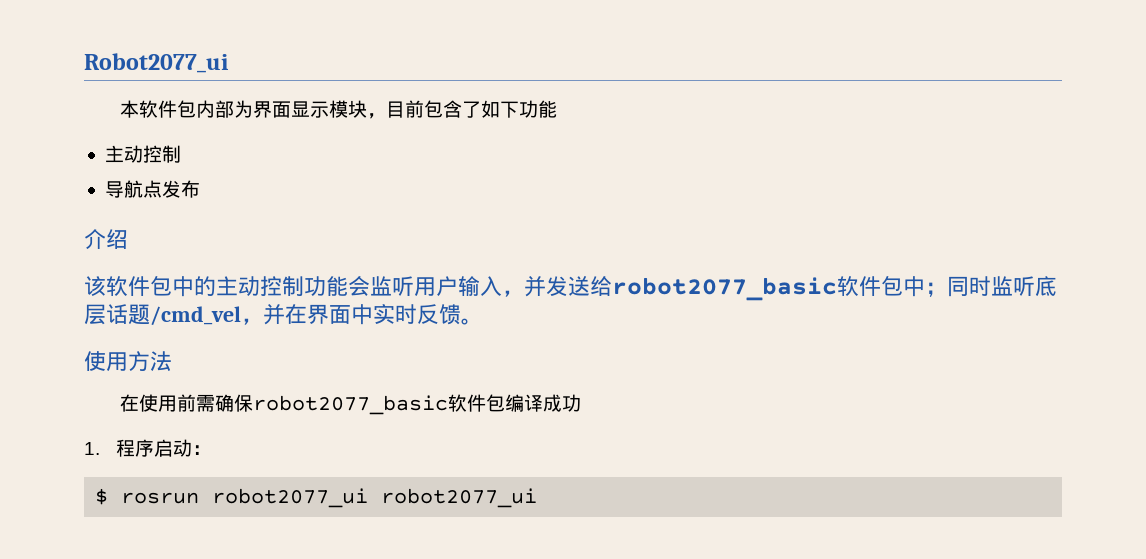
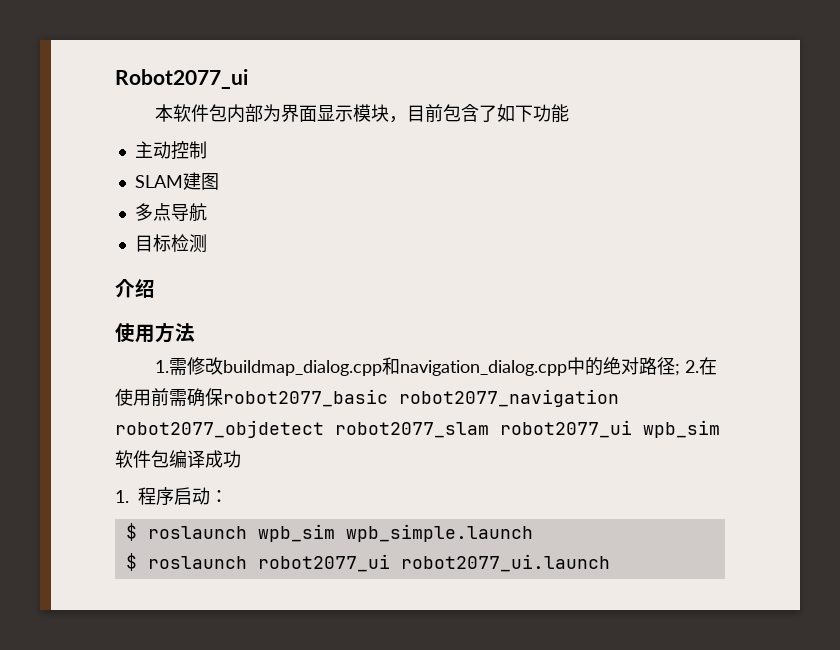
(181, 154) none -> [134,172,219,190] [134,203,171,221] SLAM建图 // 多点
[142,180,200,198] 点发布 -> [134,234,207,253] // 目标检测
[84,276,1057,301] [84,304,483,326] [84,351,172,371] 该软件包中的主动控制功能会监听用户输入，并发送给robot2077_basic软件包中；同时监听底层话题/cmd_vel，并在界面中实时反馈。 // 使用方法 // -> [115,322,195,343] [155,357,700,376] 使用方法 // 1.需修改buildmap_dialog.cpp和navigation_dialog.cpp中的绝对路径; 2.
(448, 405) none -> [399,389,619,407] [115,420,720,438] robot2077_navigation robot2077_objdetect robot2077_slam robot2077_ui wpb_sim
[121,488,538,508] rosrun robot2077_ui robot2077_ui -> [147,524,533,542] [125,553,610,572] roslaunch wpb_sim wpb_simple.launch // $ roslaunch robot2077_ui robot2077_ui.launch

